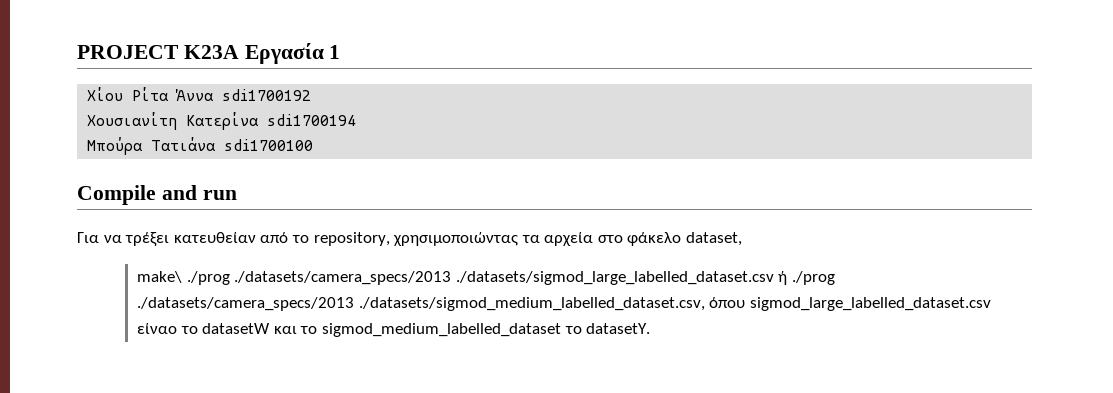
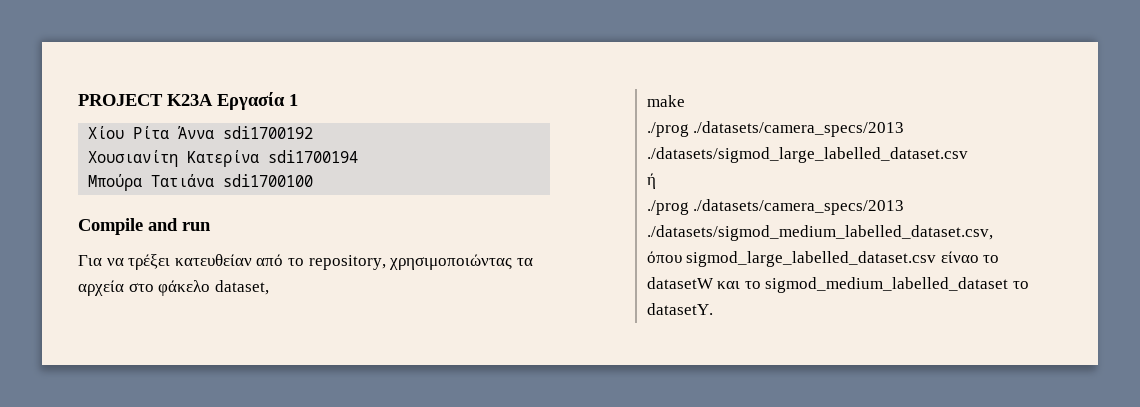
[137,271,183,283] make\ -> [646,95,685,107] make //
(774, 278) none -> (968, 155) //
(788, 278) none -> (656, 181) //
(705, 304) none -> (993, 233) //

